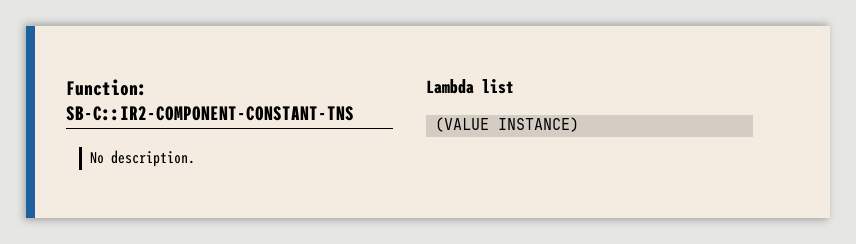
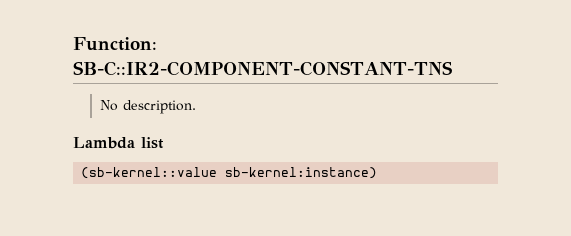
[435,117,580,132] (VALUE INSTANCE) -> [81,167,378,179] (sb-kernel::value sb-kernel:instance)

